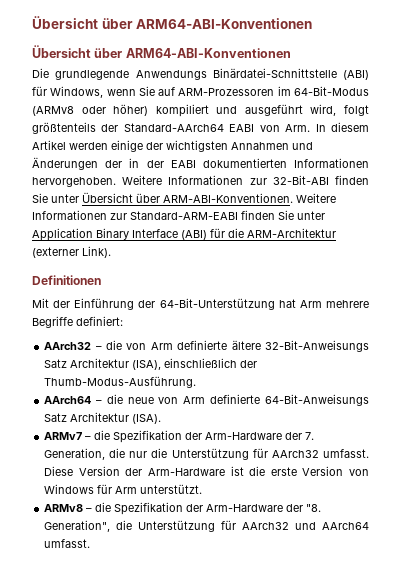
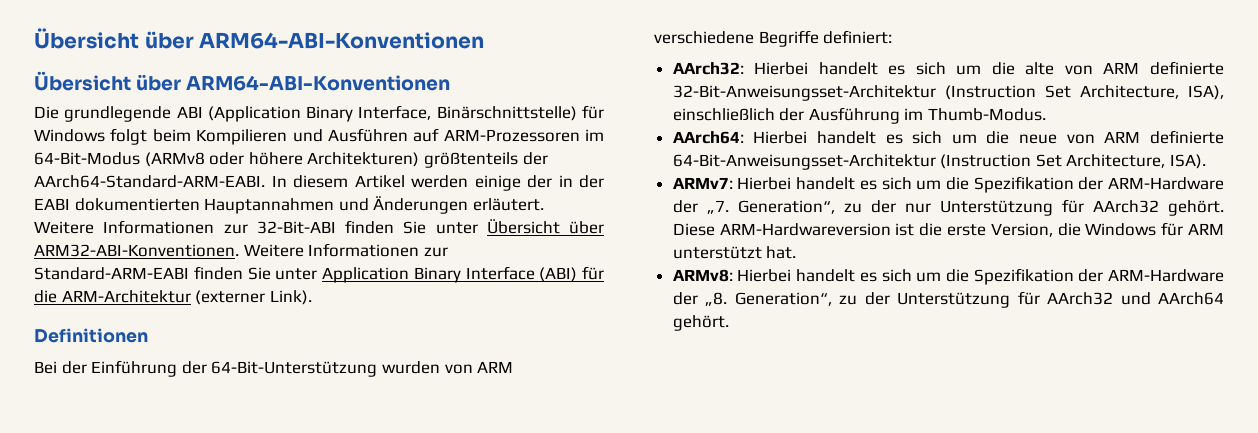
[135,68,369,80] [32,86,155,98] Anwendungs Binärdatei-Schnittstelle (ABI) für Windows, wenn Sie -> [176,105,604,122] [34,128,408,145] ABI (Application Binary Interface, Binärschnittstelle) für Windows folgt beim Kompilieren und Ausführen
[113,104,369,117] [32,122,311,134] höher) kompiliert und ausgeführt wird, folgt größtenteils der Standard-AArch64 EABI von Arm. -> [248,152,548,168] [34,175,265,188] höhere Architekturen) größtenteils der AArch64-Standard-ARM-EABI.
[166,140,313,152] [32,157,369,170] [32,177,116,187] wichtigsten Annahmen und Änderungen der in der EABI dokumentierten Informationen hervorgehoben. -> [558,175,604,188] [34,196,544,214] in der EABI dokumentierten Hauptannahmen und Änderungen erläutert.
[163,193,293,203] ARM-ABI-Konventionen. -> [34,244,239,257] ARM32-ABI-Konventionen.
[32,298,49,308] Mit -> [34,361,57,374] Bei
[278,299,369,308] [32,316,123,328] [44,340,369,352] [44,358,258,370] [44,376,197,388] [44,394,369,406] [44,412,162,424] [44,430,315,443] [44,448,369,460] [44,466,370,476] [44,484,203,494] [44,502,322,515] [44,520,133,532] hat Arm mehrere Begriffe definiert: // AArch32 – die von Arm definierte ältere 32-Bit-Anweisungs Satz Architektur (ISA), einschließlich der Thumb-Modus-Ausführung. // AArch64 – die neue von Arm definierte 64-Bit-Anweisungs Satz Architektur (ISA). // ARMv7 – die Spezifikation der Arm-Hardware der 7. Generation, die nur die Unterstützung für AArch32 umfasst. Diese Version der Arm-Hardware ist die erste Version von Windows für Arm unterstützt. // ARMv8 – die Spezifikation der Arm-Hardware der "8. Generation", die -> [381,361,514,374] [654,30,893,47] [672,61,1224,75] [672,85,1224,101] [672,107,1047,124] [672,130,1224,144] [672,154,1207,170] [672,176,1224,193] [672,199,1224,216] [672,222,1224,237] [672,246,797,259] [672,268,1224,285] [672,292,890,306] wurden von ARM verschiedene Begriffe definiert: // AArch32: Hierbei handelt es sich um die alte von ARM definierte 32-Bit-Anweisungsset-Architektur (Instruction Set Architecture, ISA), einschließlich der Ausführung im Thumb-Modus. // AArch64: Hierbei handelt es sich um die neue von ARM definierte 64-Bit-Anweisungsset-Architektur (Instruction Set Architecture, ISA). // ARMv7: Hierbei handelt es sich um die Spezifikation der ARM-Hardware der „7. Generation“, zu der nur Unterstützung für AArch32 gehört. Diese ARM-Hardwareversion ist die erste Version, die Windows für ARM unterstützt hat. // ARMv8: Hierbei handelt es sich um die Spezifikation der ARM-Hardware der „8. Generation“, zu der
[44,539,91,548] umfasst. -> [672,315,729,331] gehört.

